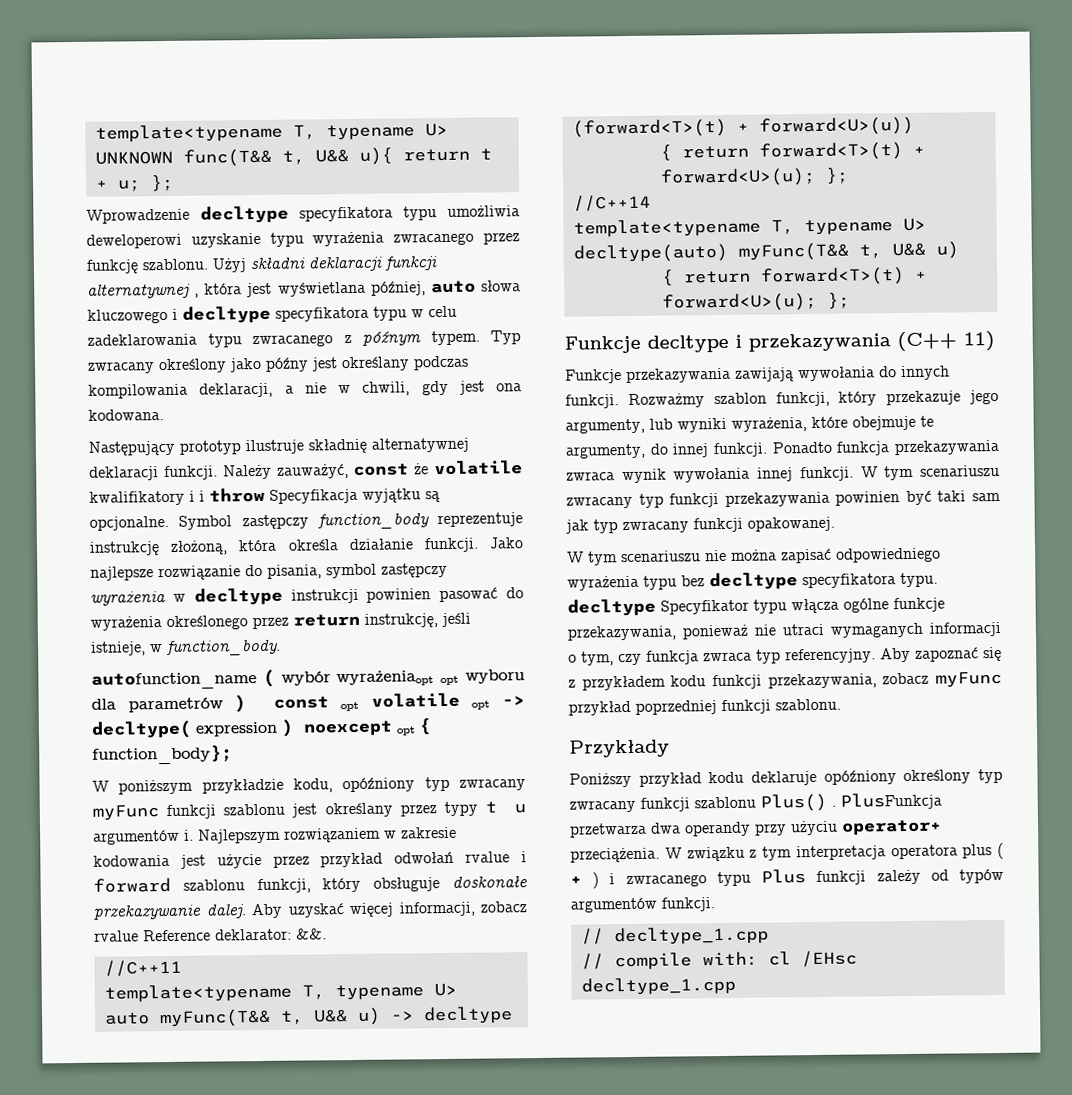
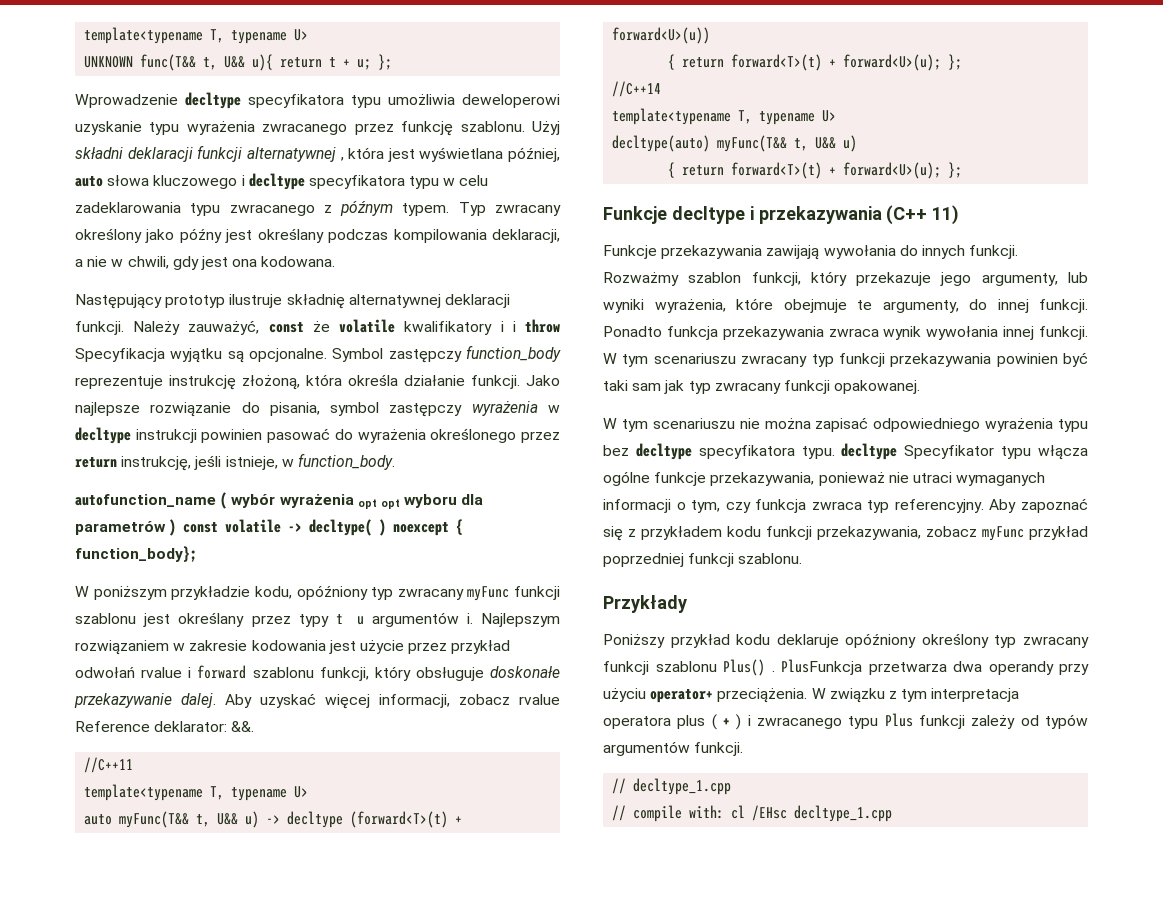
[336,670,435,687] wyrażeniaopt -> [279,494,377,509] wyrażenia opt
[340,692,491,712] opt volatile opt -> [225,519,282,533] volatile
[195,721,278,737] expression -> (373, 527) none
[396,726,416,736] opt -> (450, 529) none

